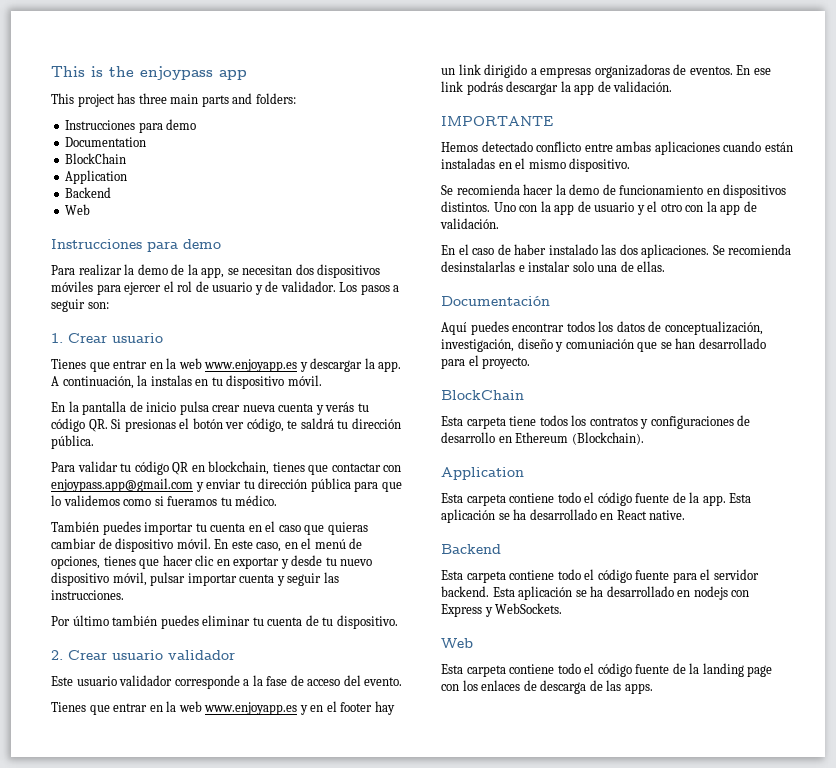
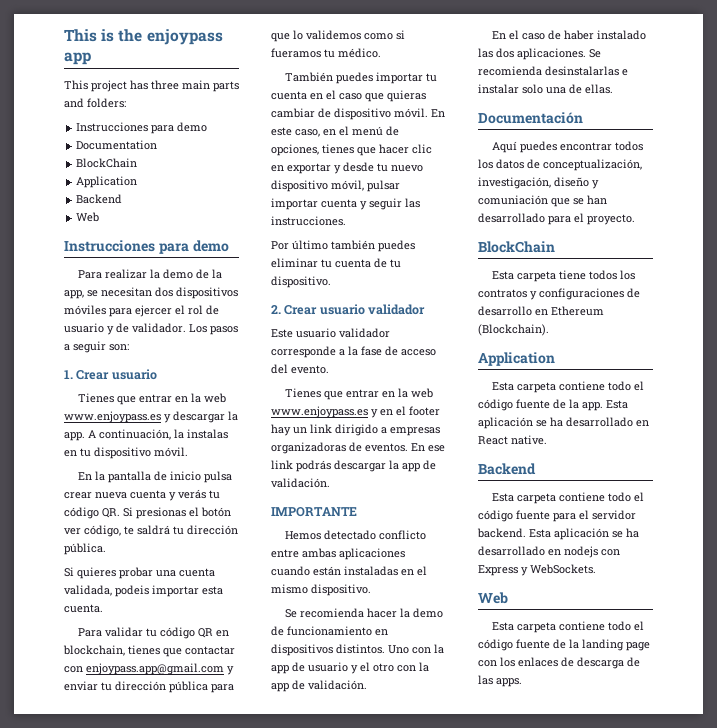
[204,359,298,372] www.enjoyapp.es -> [64,411,161,423] www.enjoypass.es
(94, 442) none -> [64,567,215,579] [64,585,223,597] [64,604,103,613] // Si quieres probar una cuenta validada, podeis importar esta cuenta.
[204,702,298,715] www.enjoyapp.es -> [271,406,368,418] www.enjoypass.es

